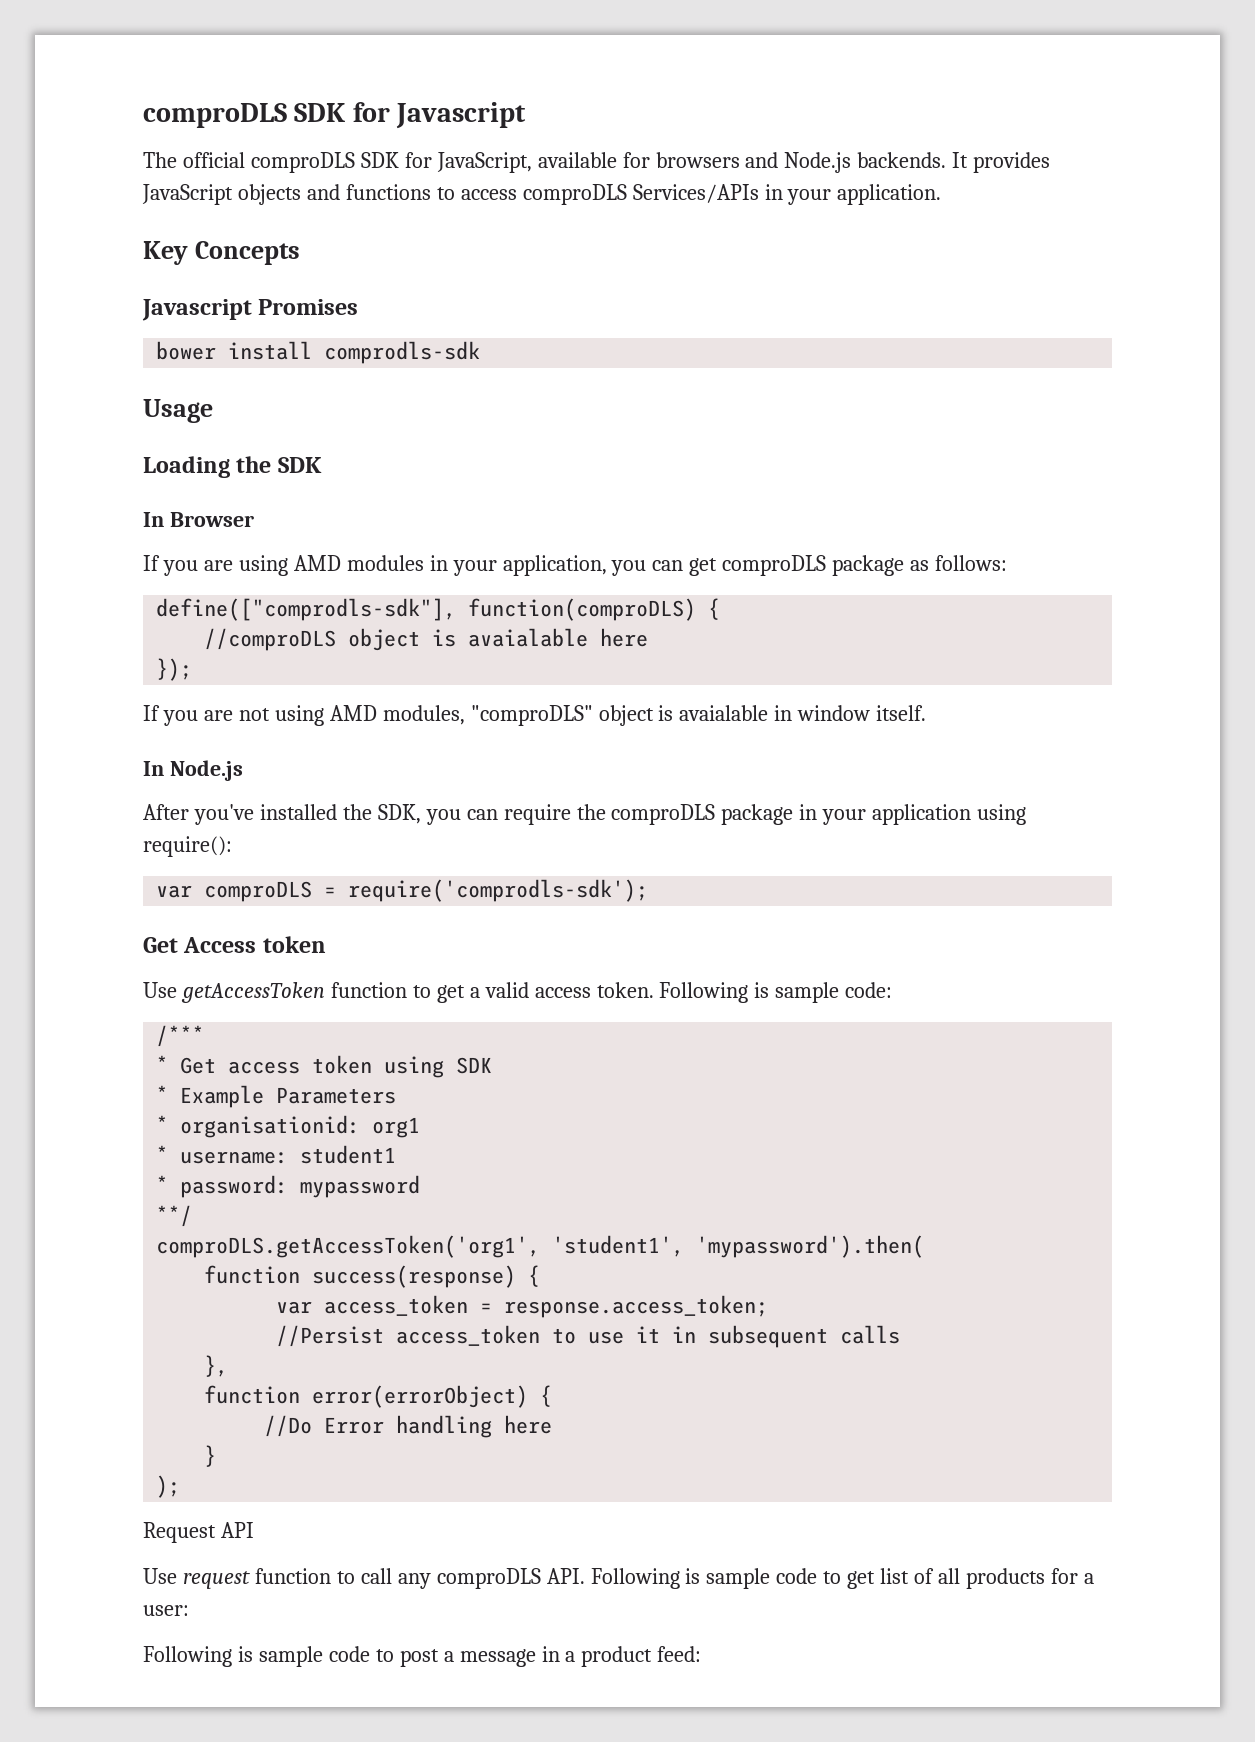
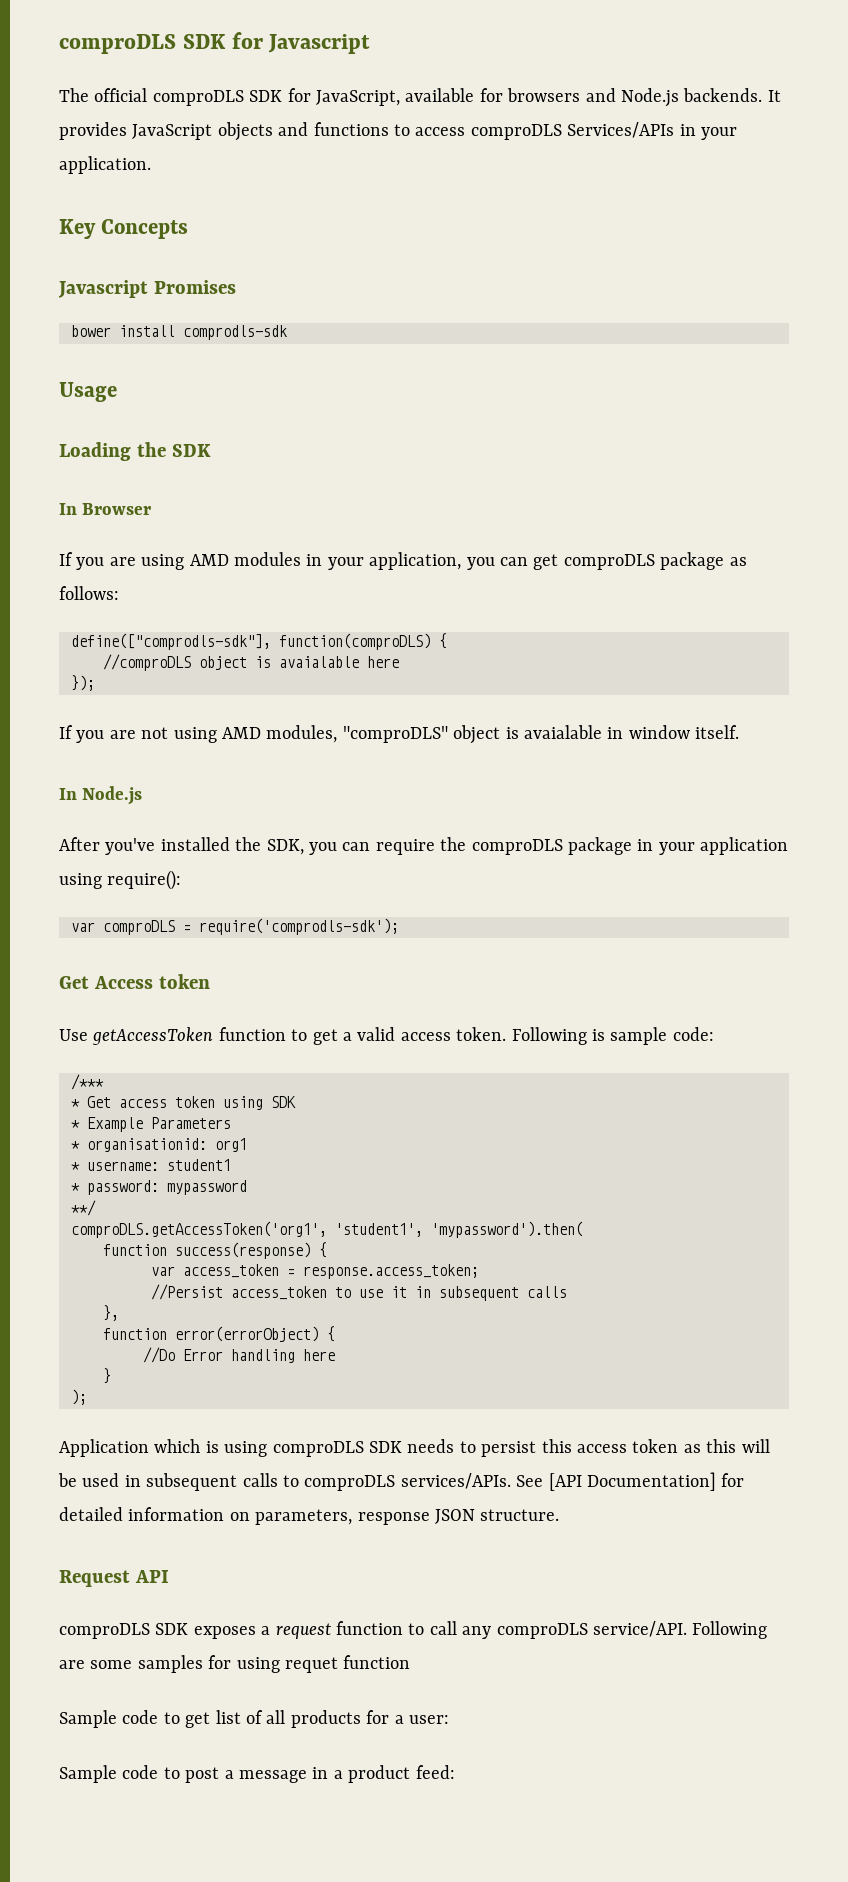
[143,1522,254,1543] [143,1568,177,1584] Request API // Use -> [59,1439,770,1457] [58,1472,745,1491] [59,1507,560,1525] [59,1570,169,1587] [59,1623,271,1639] Application which is using comproDLS SDK needs to persist this access token as this will be used in subsequent calls to comproDLS services/APIs. See [API Documentation] for detailed information on parameters, response JSON structure. // Request API // comproDLS SDK exposes a
[546,1568,771,1589] API. Following is sample -> [592,1621,768,1639] [59,1655,411,1673] [59,1710,117,1728] service/API. Following are some samples for using requet function // Sample
[143,1646,323,1667] Following is sample -> [59,1765,117,1783] Sample

